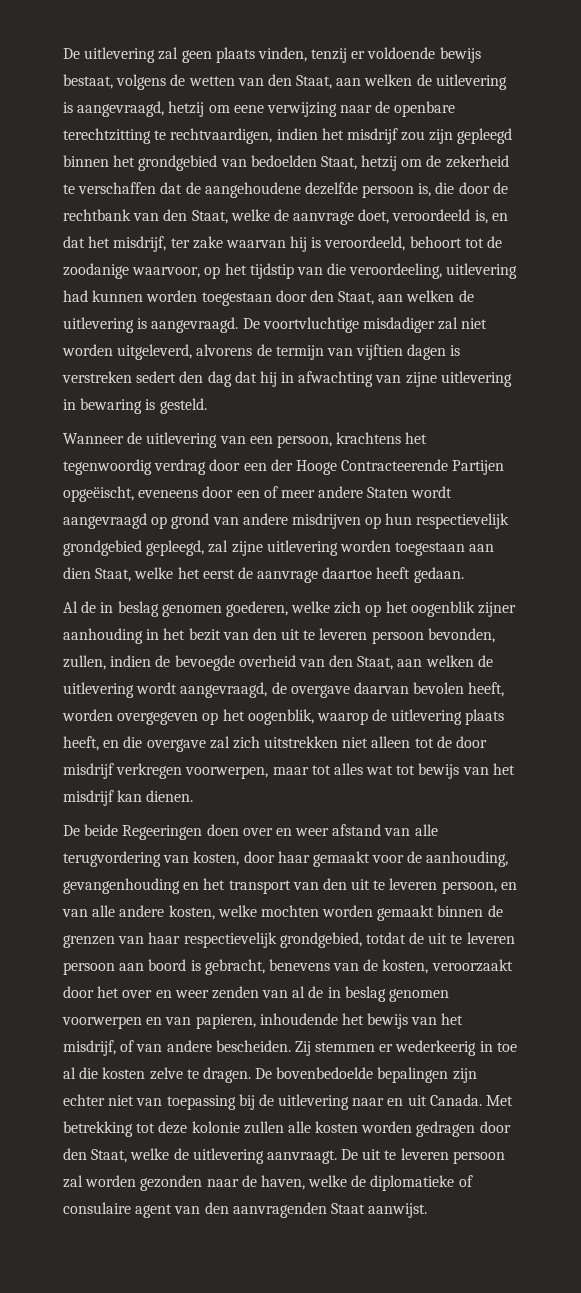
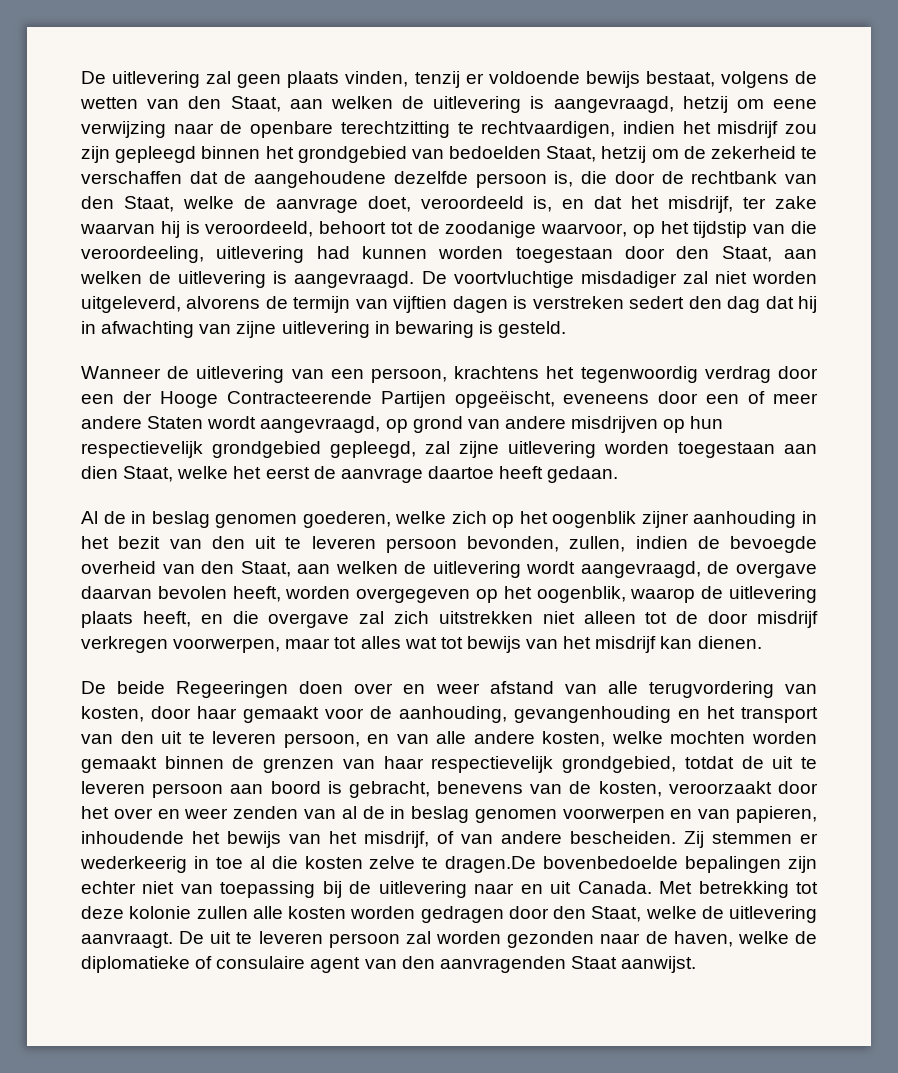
[63,513,147,529] aangevraagd -> [260,416,381,433] aangevraagd,
[202,1067,273,1083] dragen. De -> [445,856,537,873] dragen.De

